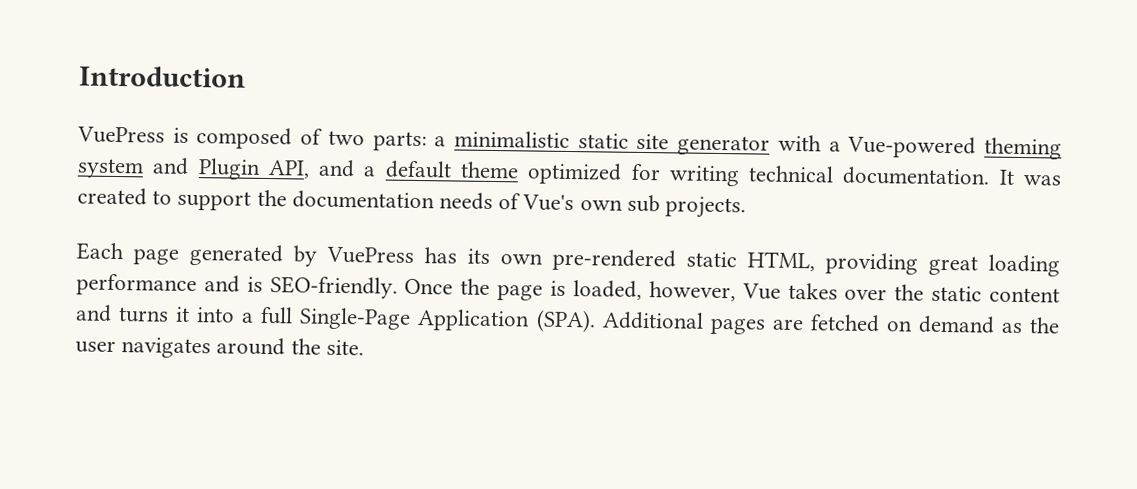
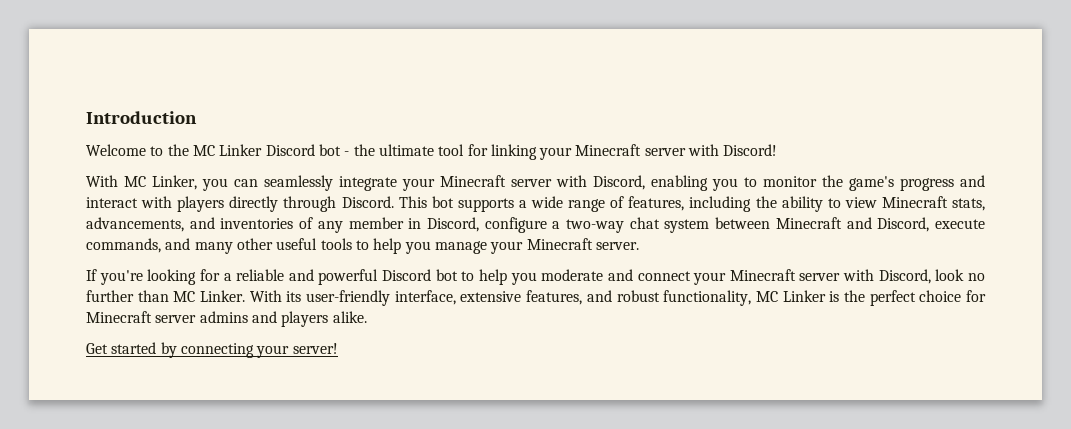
[77,126,1062,160] [77,157,1062,187] [77,187,747,219] [76,242,1060,277] [76,273,1060,303] [75,304,1060,335] [75,337,364,359] VuePress is composed of two parts: a minimalistic static site generator with a Vue-powered theming system and Plugin API, and a default theme optimized for writing technical documentation. It was created to support the documentation needs of Vue's own sub projects. // Each page generated by VuePress has its own pre-rendered static HTML, providing great loading performance and is SEO-friendly. Once the page is loaded, however, Vue takes over the static content and turns it into a full Single-Page Application (SPA). Additional pages are fetched on demand as the user navigates around the site. -> [86,144,778,160] [86,175,985,191] [86,196,986,212] [86,217,986,233] [86,238,639,254] [86,269,985,285] [86,290,987,306] [86,311,367,327] [86,342,338,358] Welcome to the MC Linker Discord bot - the ultimate tool for linking your Minecraft server with Discord! // With MC Linker, you can seamlessly integrate your Minecraft server with Discord, enabling you to monitor the game's progress and interact with players directly through Discord. This bot supports a wide range of features, including the ability to view Minecraft stats, advancements, and inventories of any member in Discord, configure a two-way chat system between Minecraft and Discord, execute commands, and many other useful tools to help you manage your Minecraft server. // If you're looking for a reliable and powerful Discord bot to help you moderate and connect your Minecraft server with Discord, look no further than MC Linker. With its user-friendly interface, extensive features, and robust functionality, MC Linker is the perfect choice for Minecraft server admins and players alike. // Get started by connecting your server!

